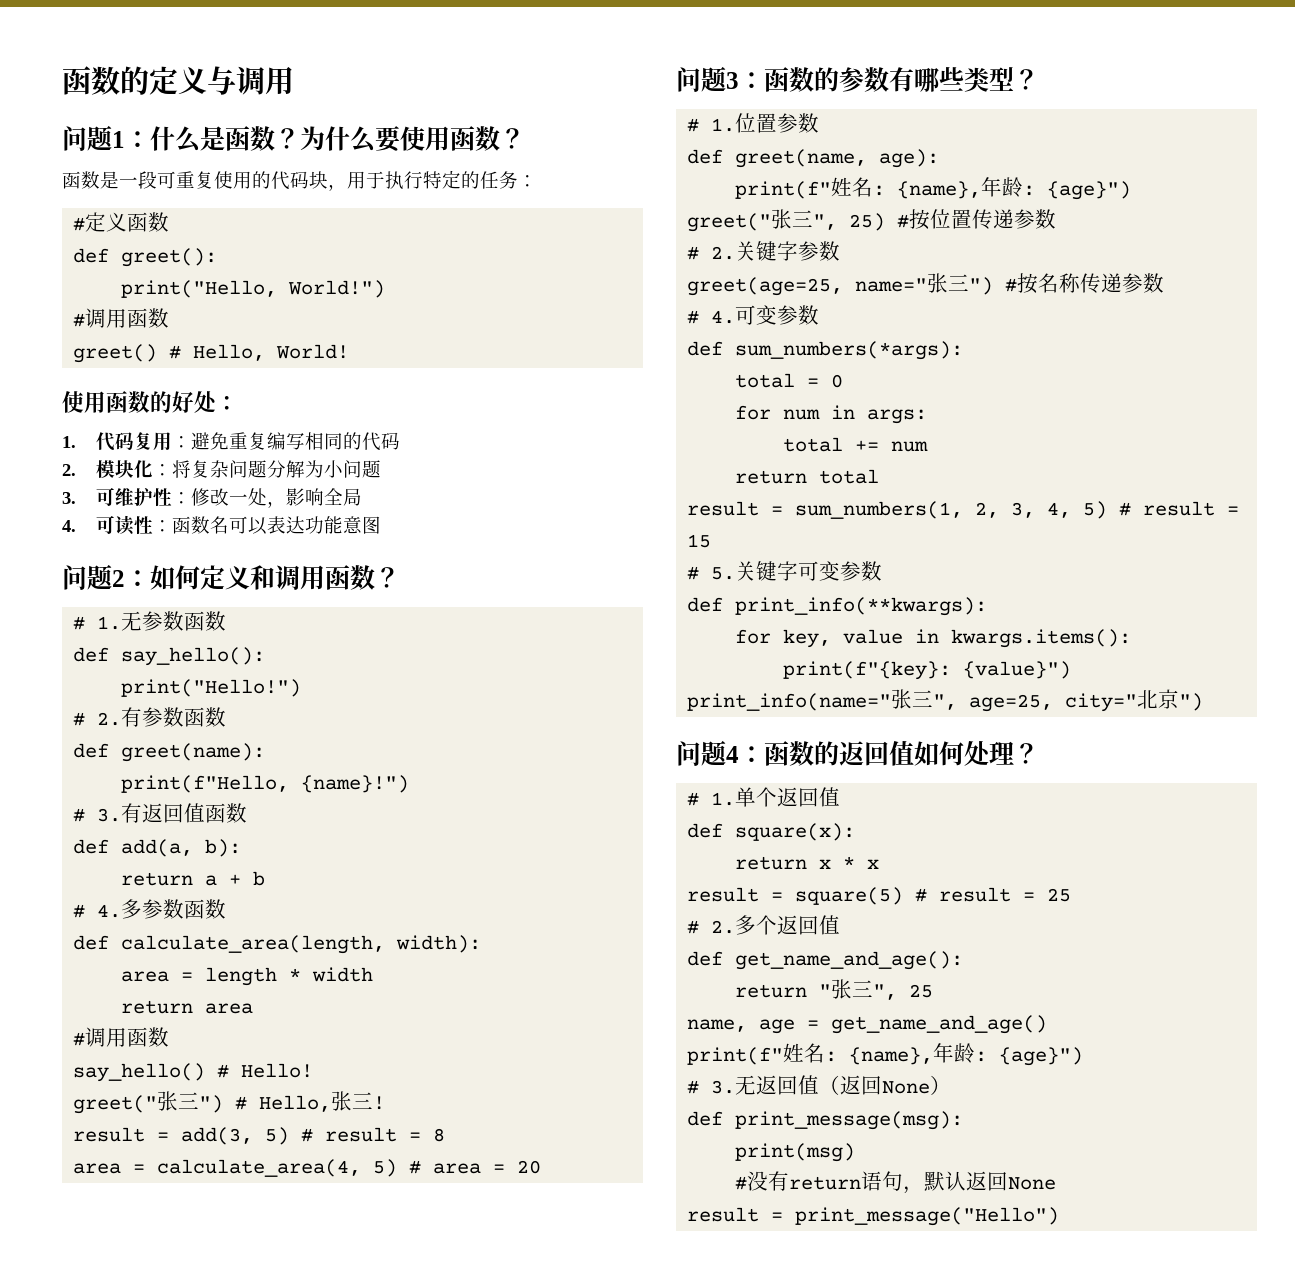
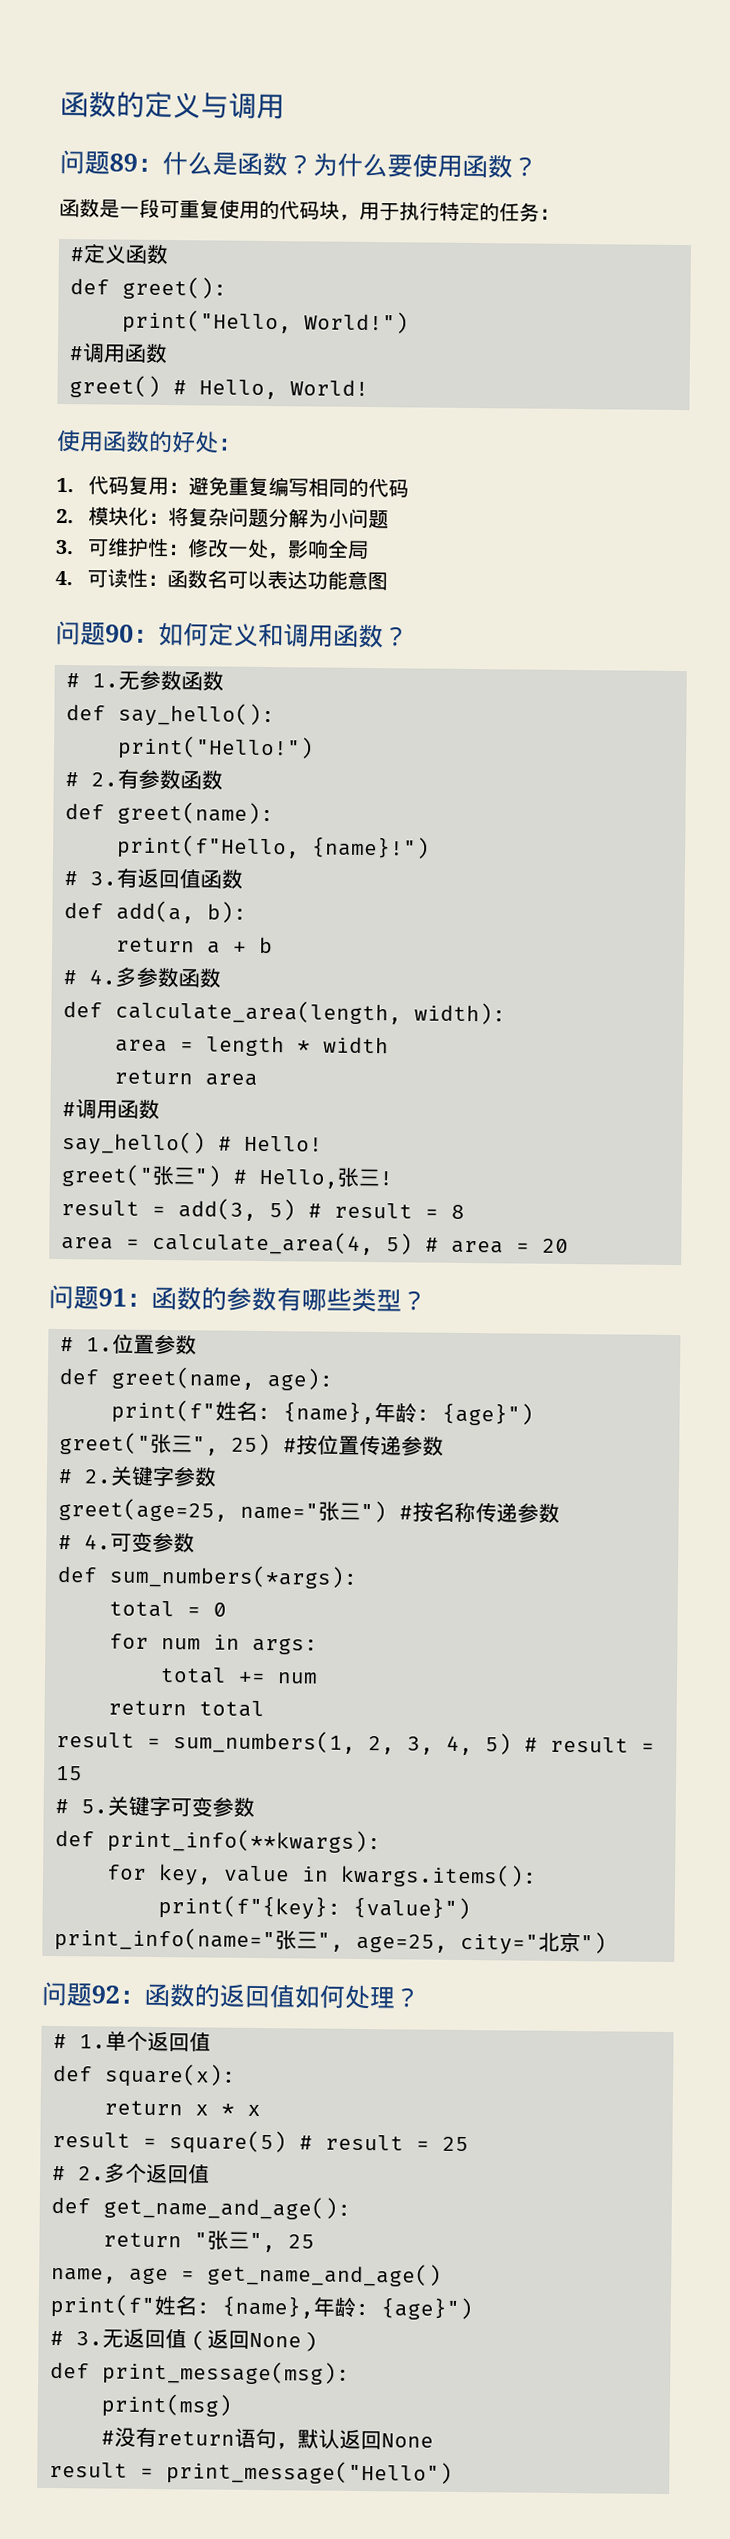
[112,131,125,148] 1 -> [109,153,138,172] 89
[112,570,125,587] 2 -> [105,624,134,643] 90
[726,72,739,89] 3 -> [98,1288,127,1307] 91
[726,746,739,763] 4 -> [91,1985,120,2004] 92

